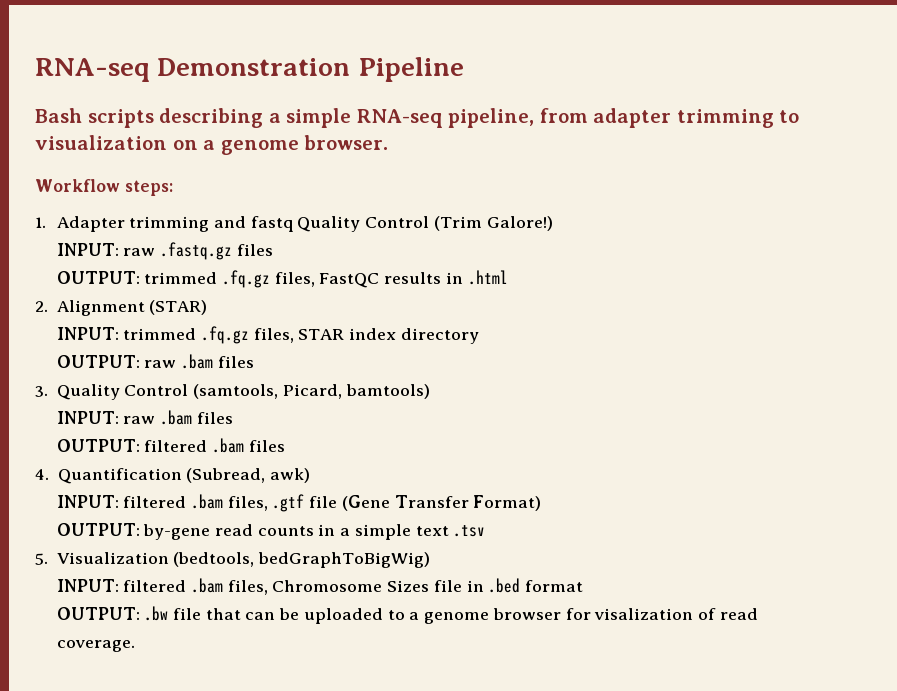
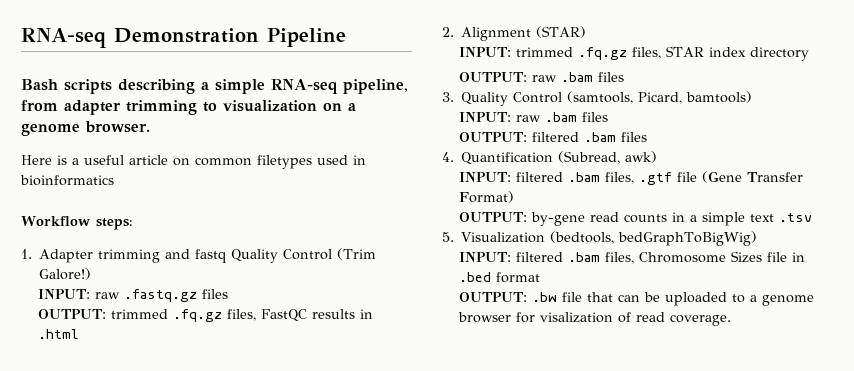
(389, 142) none -> [21,155,366,169] [20,175,114,186] // Here is a useful article on common filetypes used in bioinformatics

